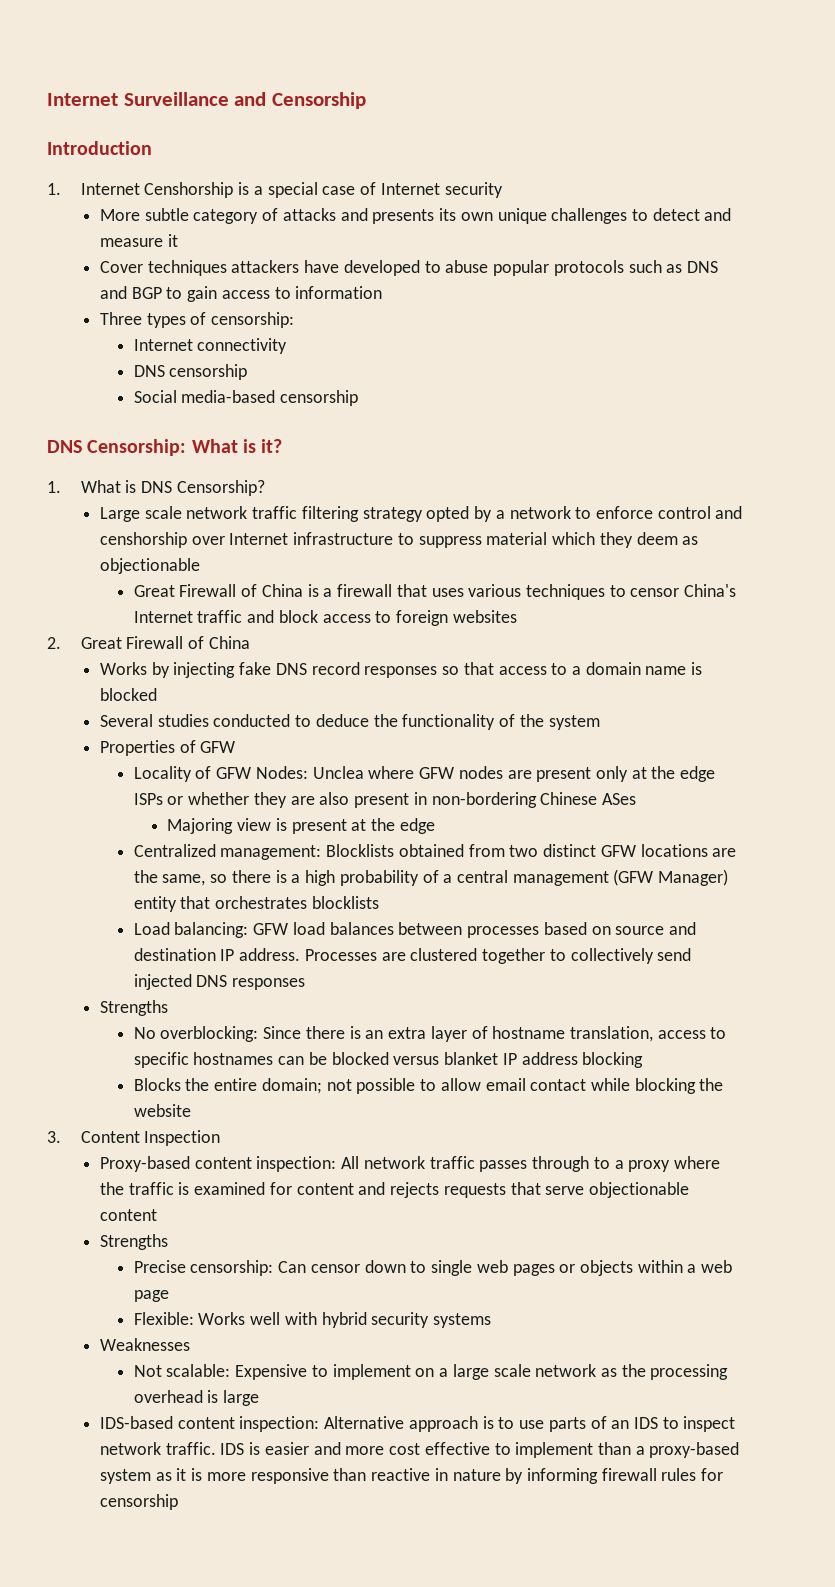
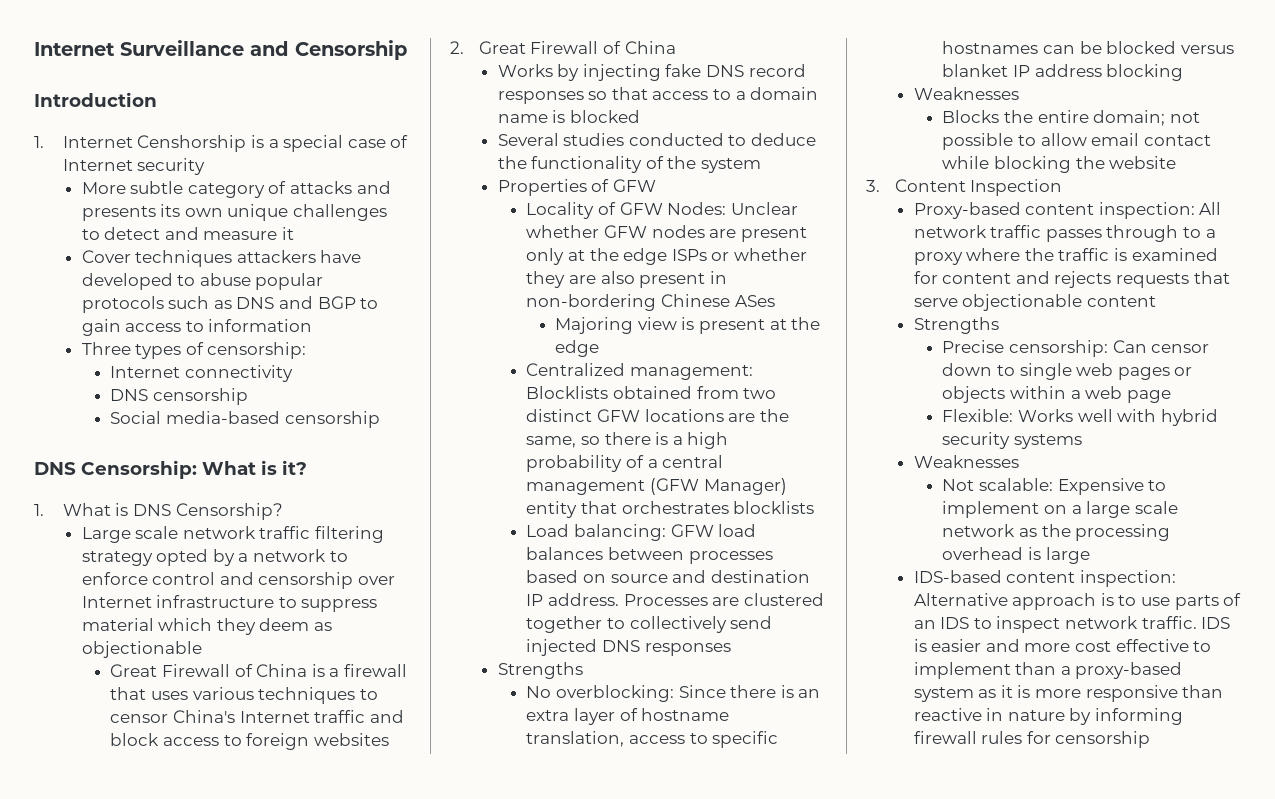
[99,532,187,548] censhorship -> [258,572,354,589] censorship
[312,766,415,779] Unclea where -> [730,202,798,215] [526,225,600,238] Unclear whether
(644, 1060) none -> [913,87,1019,100] // Weaknesses

